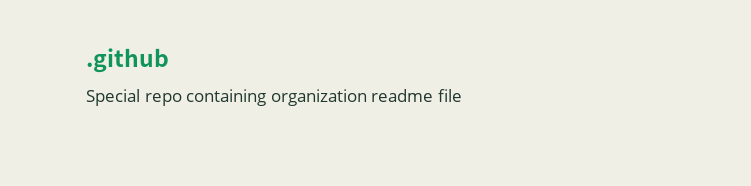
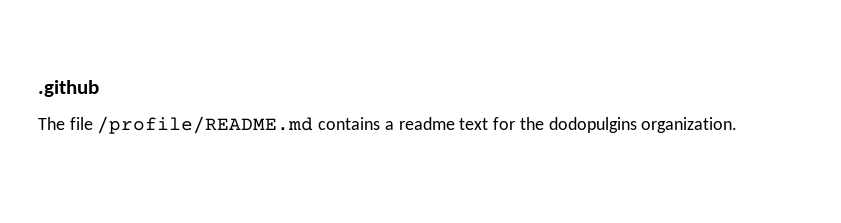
[86,89,462,106] Special repo containing organization readme file -> [38,116,738,134] The file /profile/README.md contains a readme text for the dodopulgins organization.

